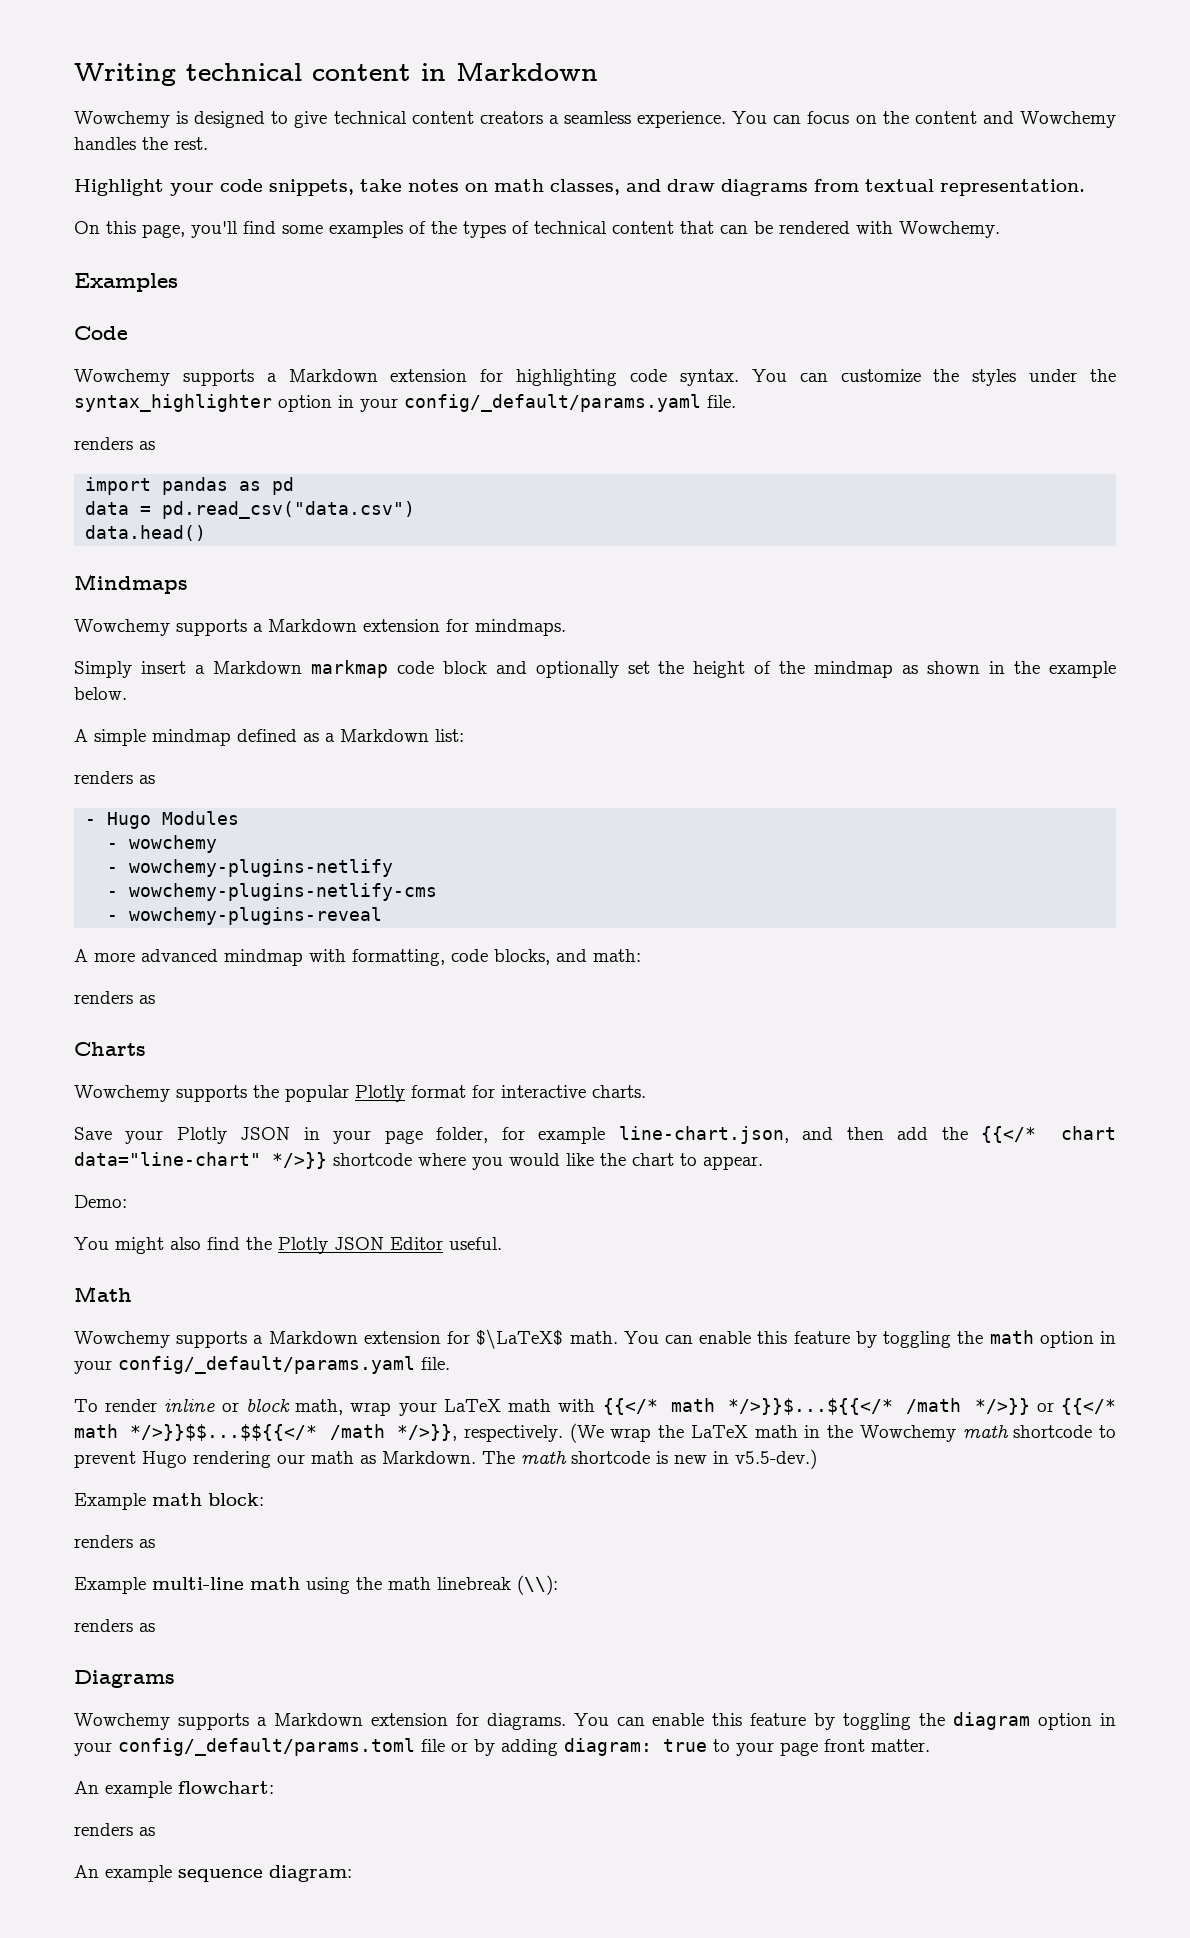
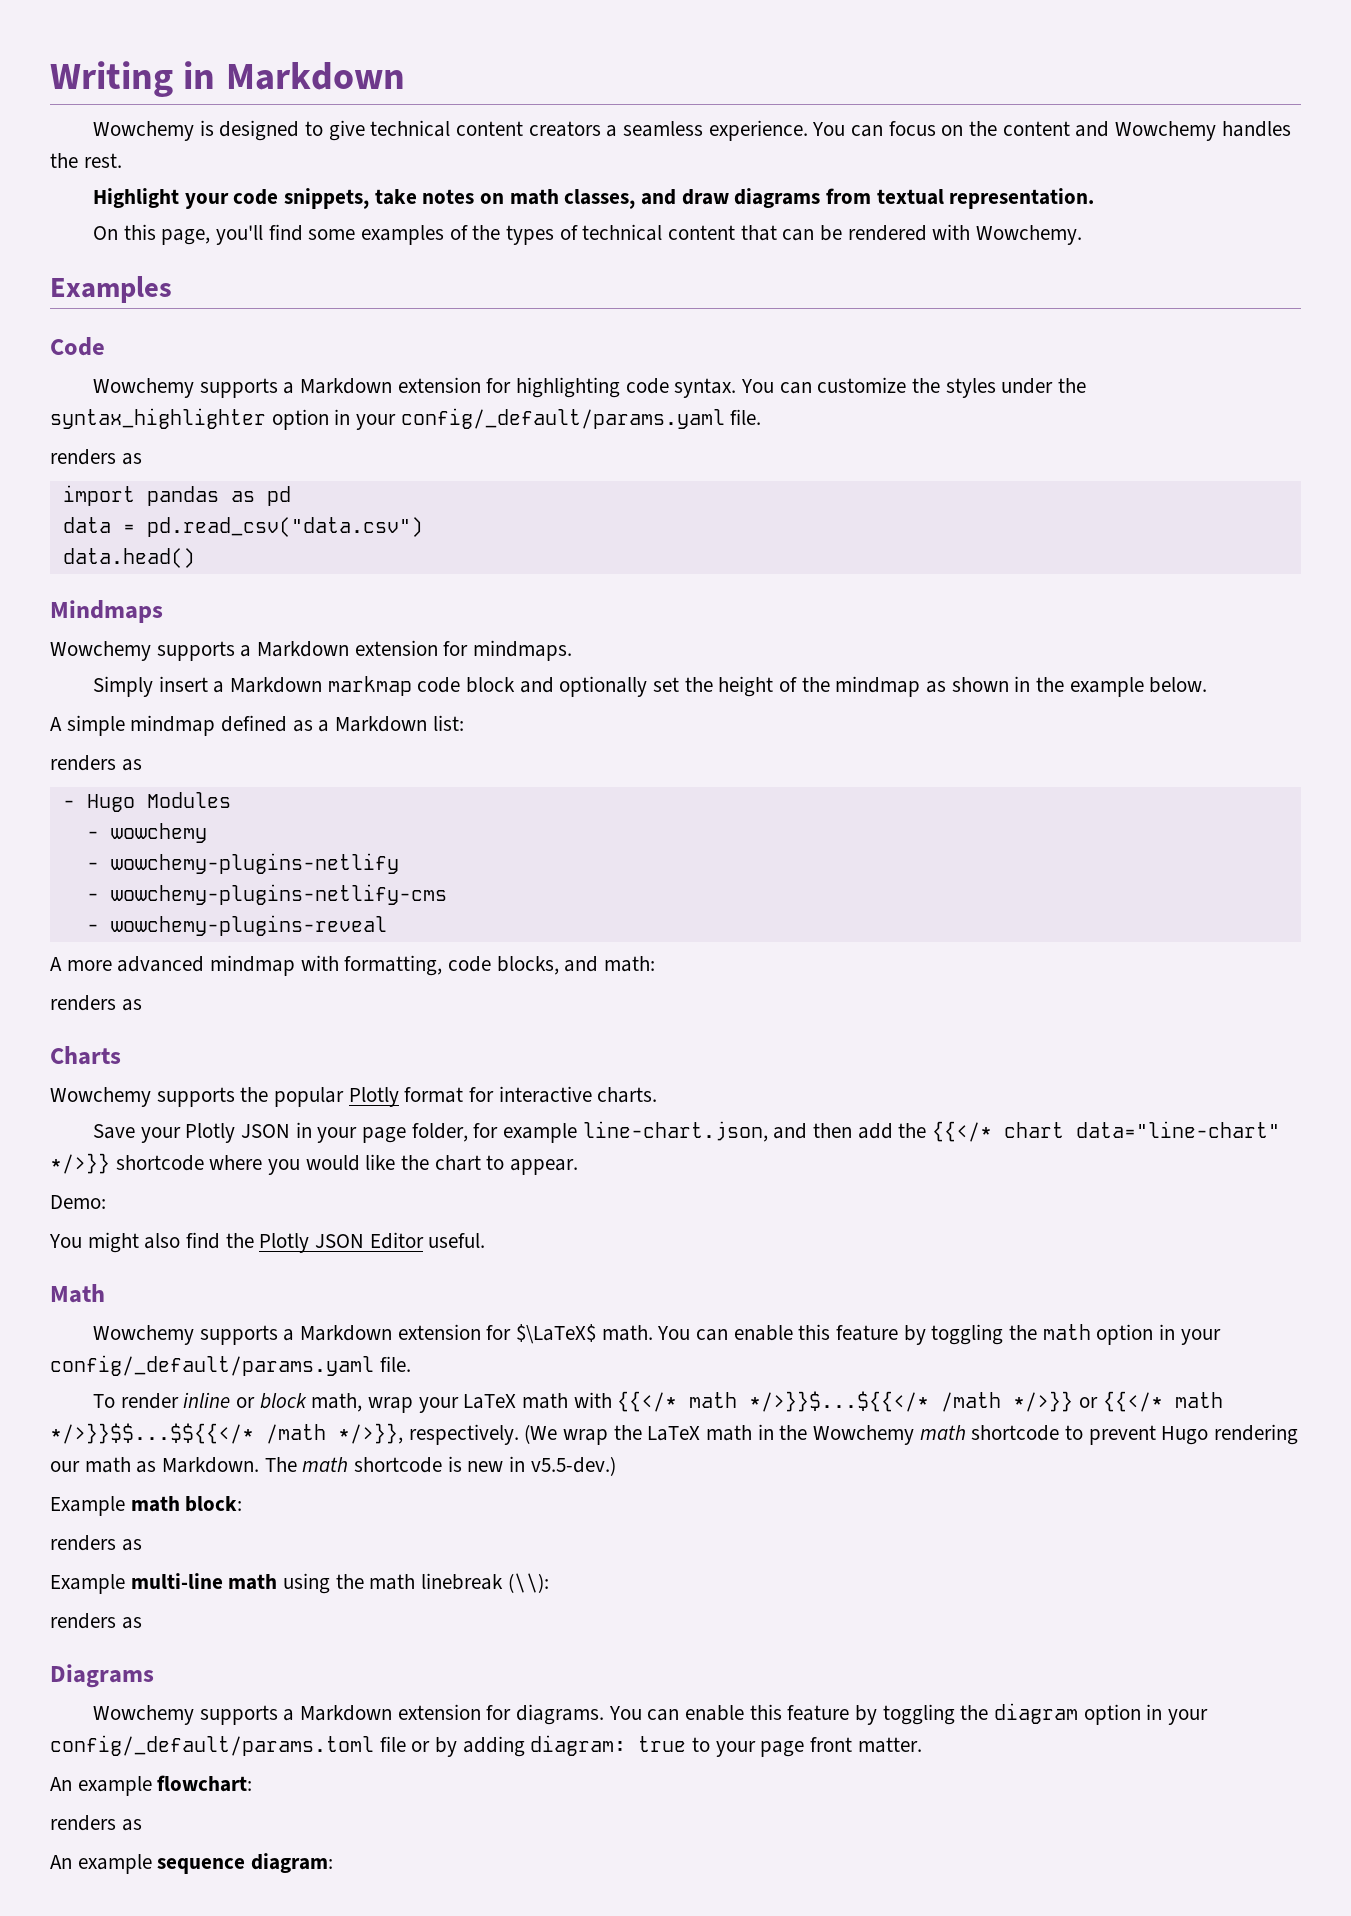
[186,63,411,81] technical content -> (173, 79) none

